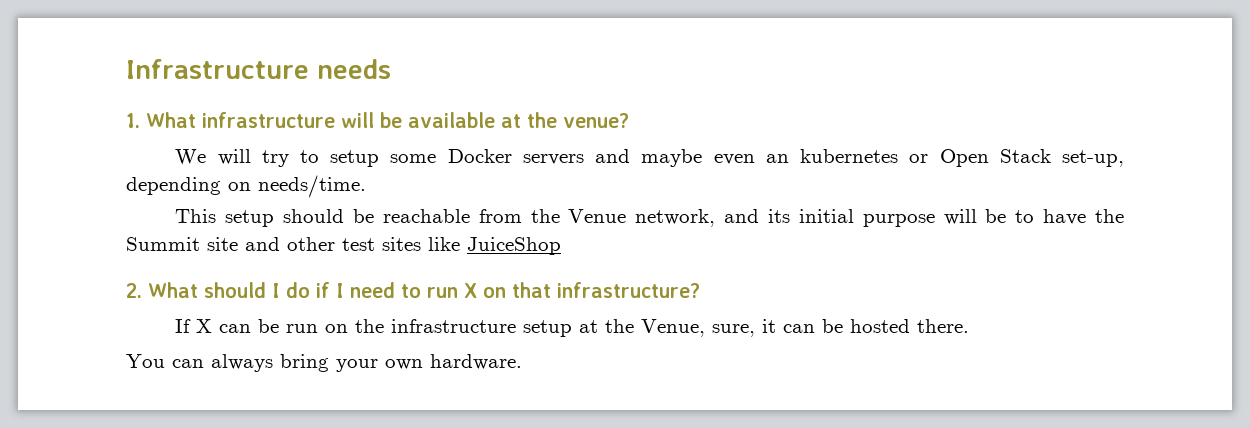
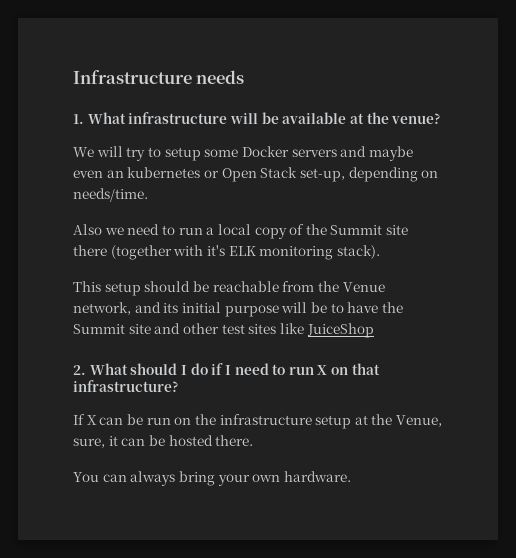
(366, 186) none -> [73,224,409,239] [73,245,380,260] // Also we need to run a local copy of the Summit site there (together with it's ELK monitoring stack).

